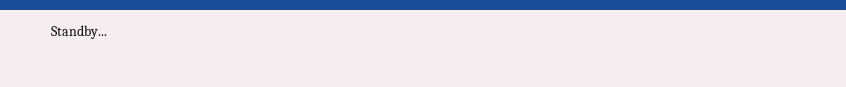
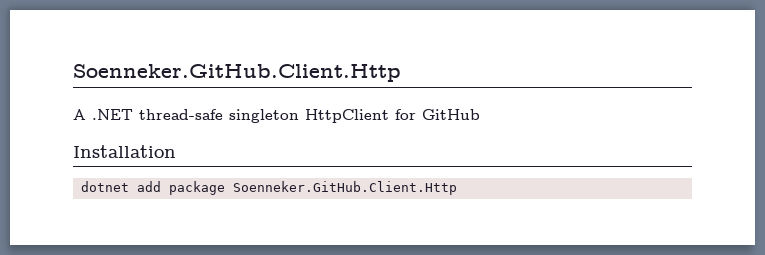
[51,25,107,39] Standby... -> [73,64,401,82] [73,109,480,123] [73,145,176,158] [80,181,457,195] Soenneker.GitHub.Client.Http // A .NET thread-safe singleton HttpClient for GitHub // Installation // dotnet add package Soenneker.GitHub.Client.Http

